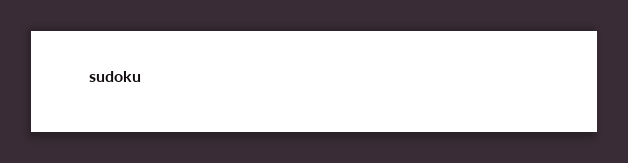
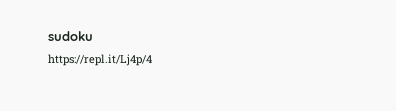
(141, 76) none -> [48,54,152,66] // https://repl.it/Lj4p/4

